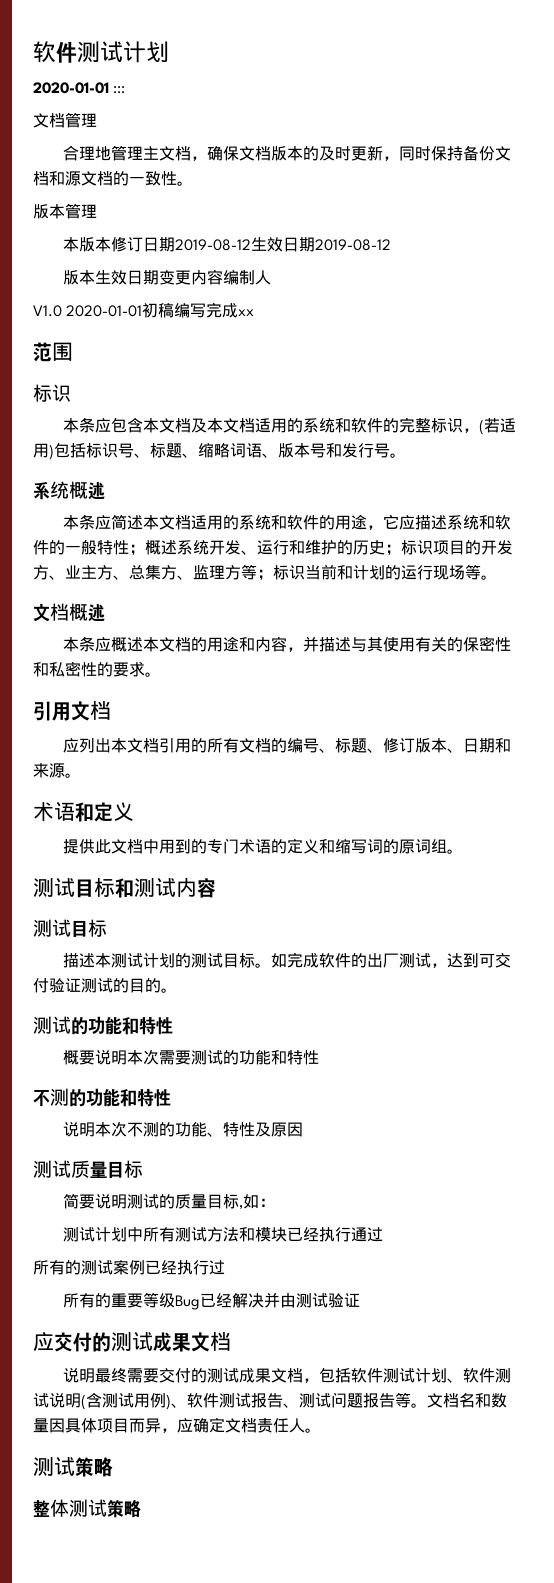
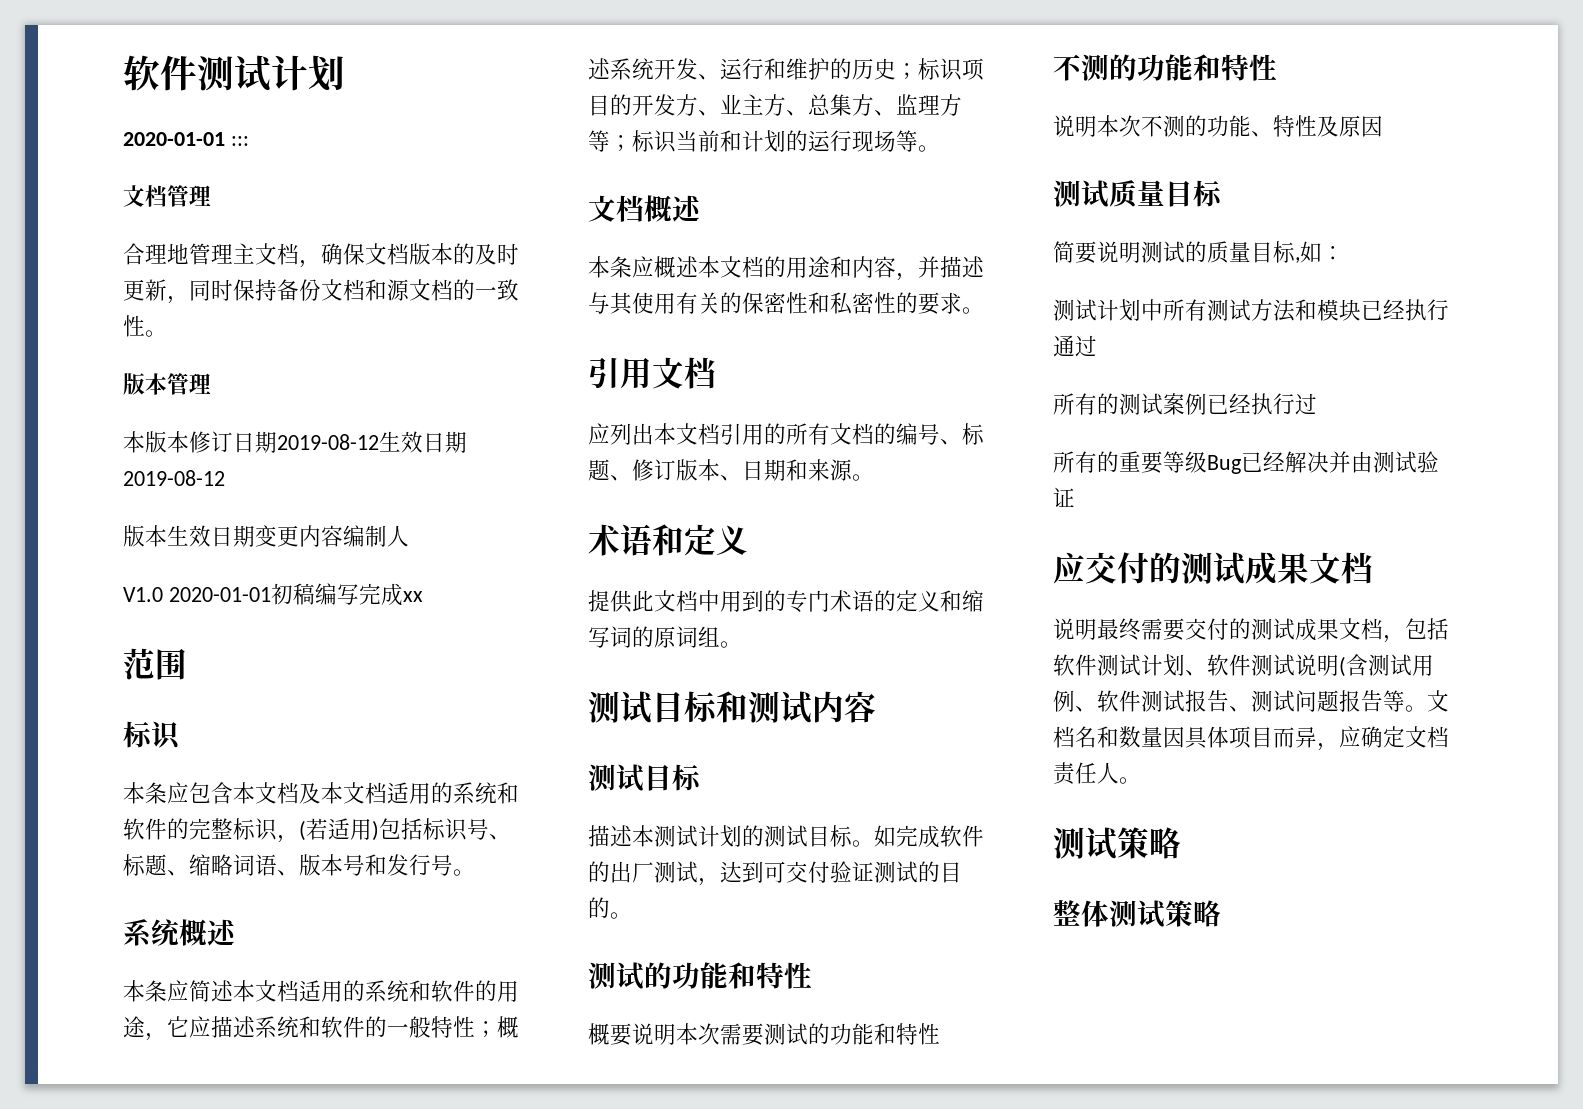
[166,1394,171,1410] ) -> (1075, 701) none

